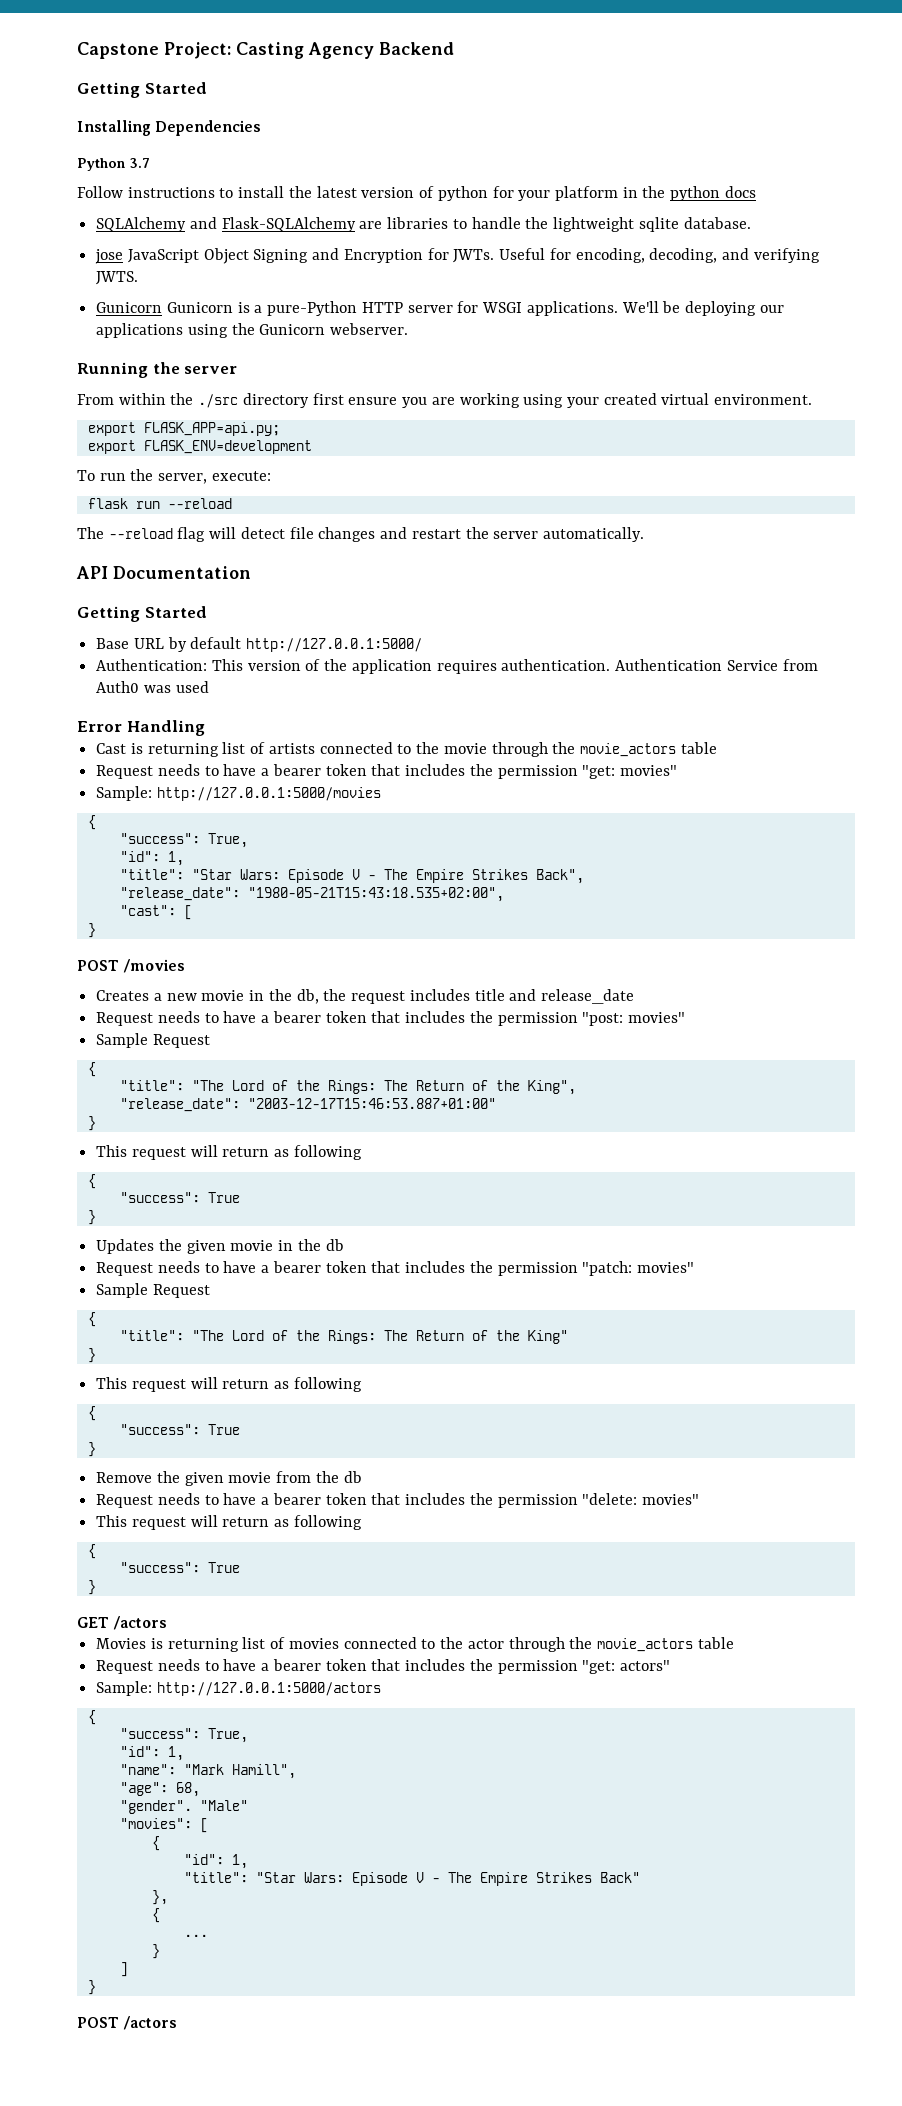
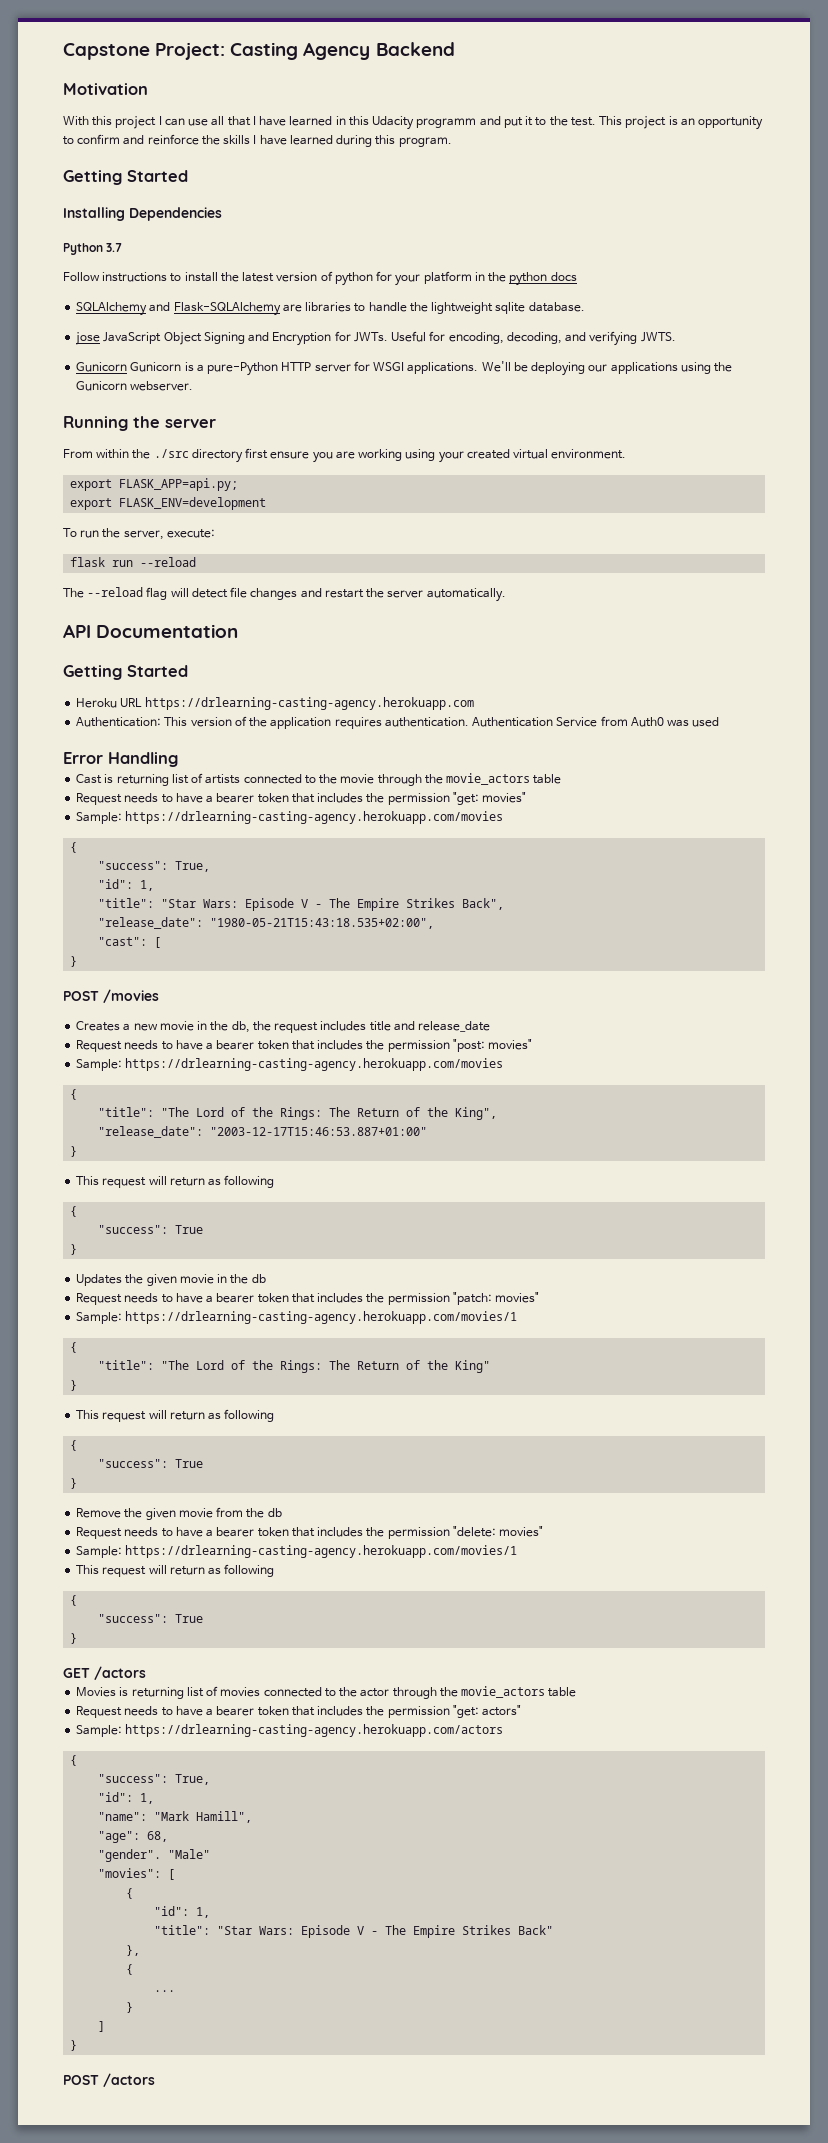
(454, 48) none -> [63,83,148,95] [63,116,764,130] [63,134,452,147] // Motivation // With this project I can use all that I have learned in this Udacity programm and put it to the test. This project is an opportunity to confirm and reinforce the skills I have learned during this program.
[96,637,423,652] Base URL by default http://127.0.0.1:5000/ -> [76,697,474,710] Heroku URL https://drlearning-casting-agency.herokuapp.com
[156,787,381,801] http://127.0.0.1:5000/movies -> [125,811,504,824] https://drlearning-casting-agency.herokuapp.com/movies
[96,1033,210,1048] Sample Request -> [76,1058,504,1071] Sample: https://drlearning-casting-agency.herokuapp.com/movies
[96,1283,210,1298] Sample Request -> [76,1311,518,1324] Sample: https://drlearning-casting-agency.herokuapp.com/movies/1
(699, 1499) none -> [76,1545,518,1558] // Sample: https://drlearning-casting-agency.herokuapp.com/movies/1
[156,1682,381,1696] http://127.0.0.1:5000/actors -> [125,1724,504,1737] https://drlearning-casting-agency.herokuapp.com/actors

